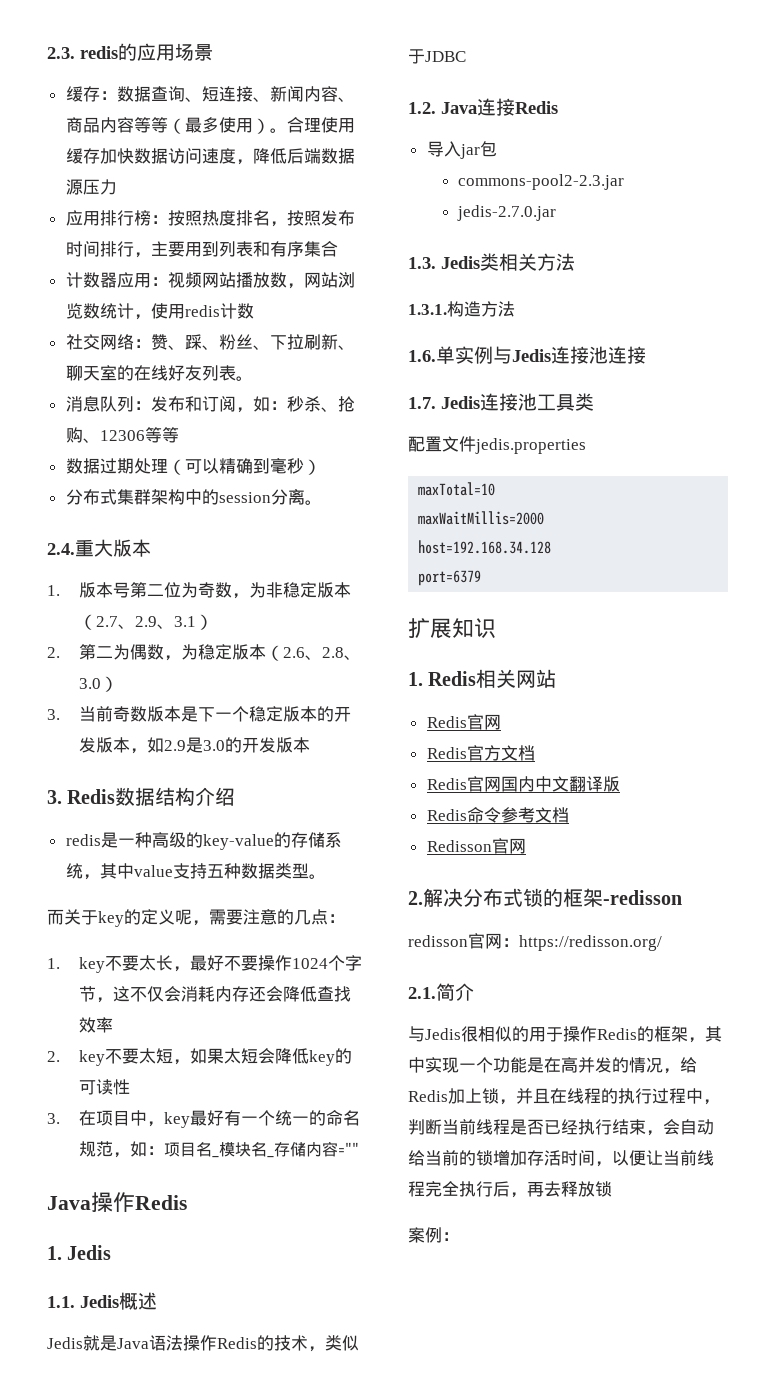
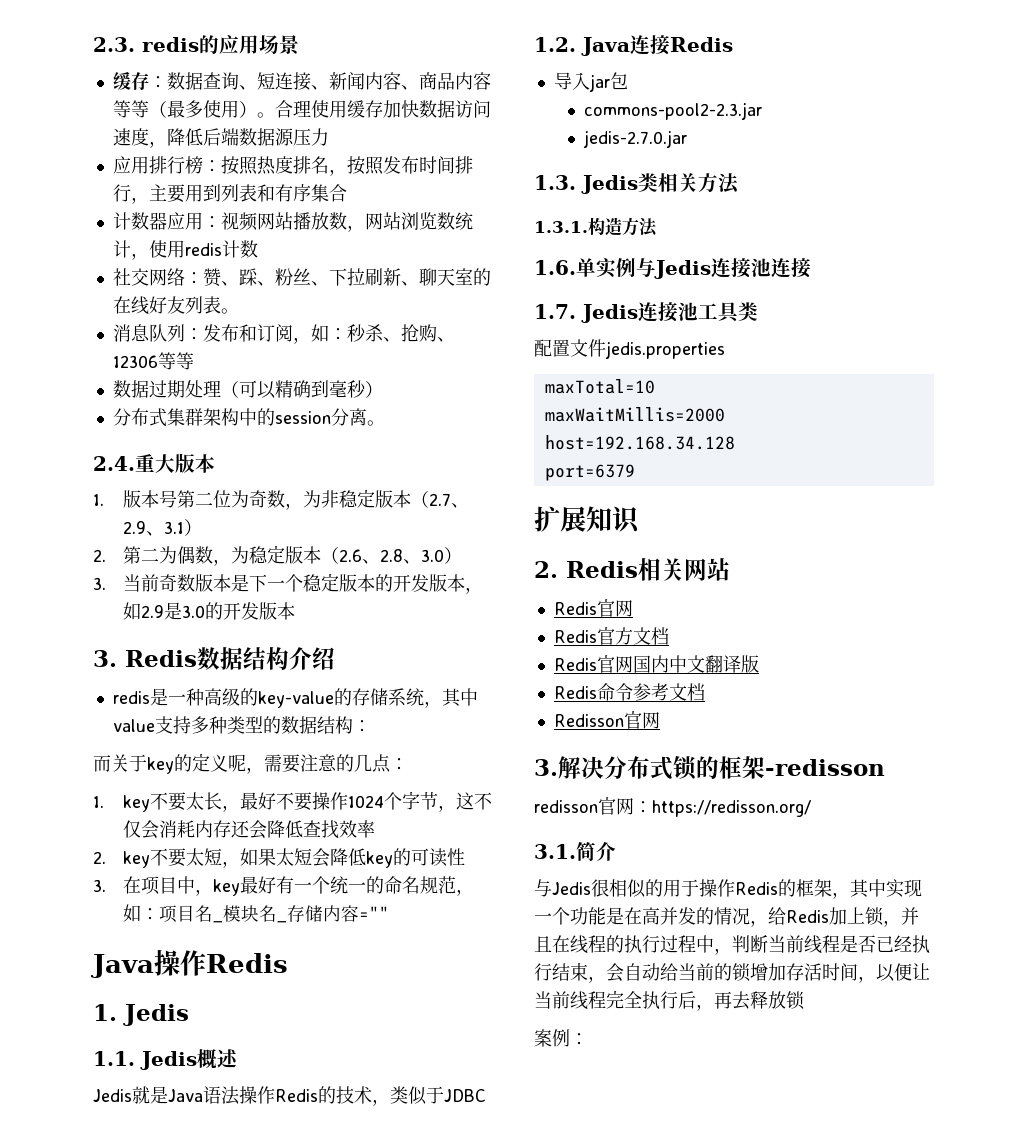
[206,863,326,879] 五种数据类型。 -> [190,716,371,734] 多种类型的数据结构：
[408,672,423,686] 1. -> [534,561,558,578] 2.
[408,891,423,905] 2. -> [534,759,558,776] 3.
[408,987,436,999] 2.1. -> [534,844,576,859] 3.1.

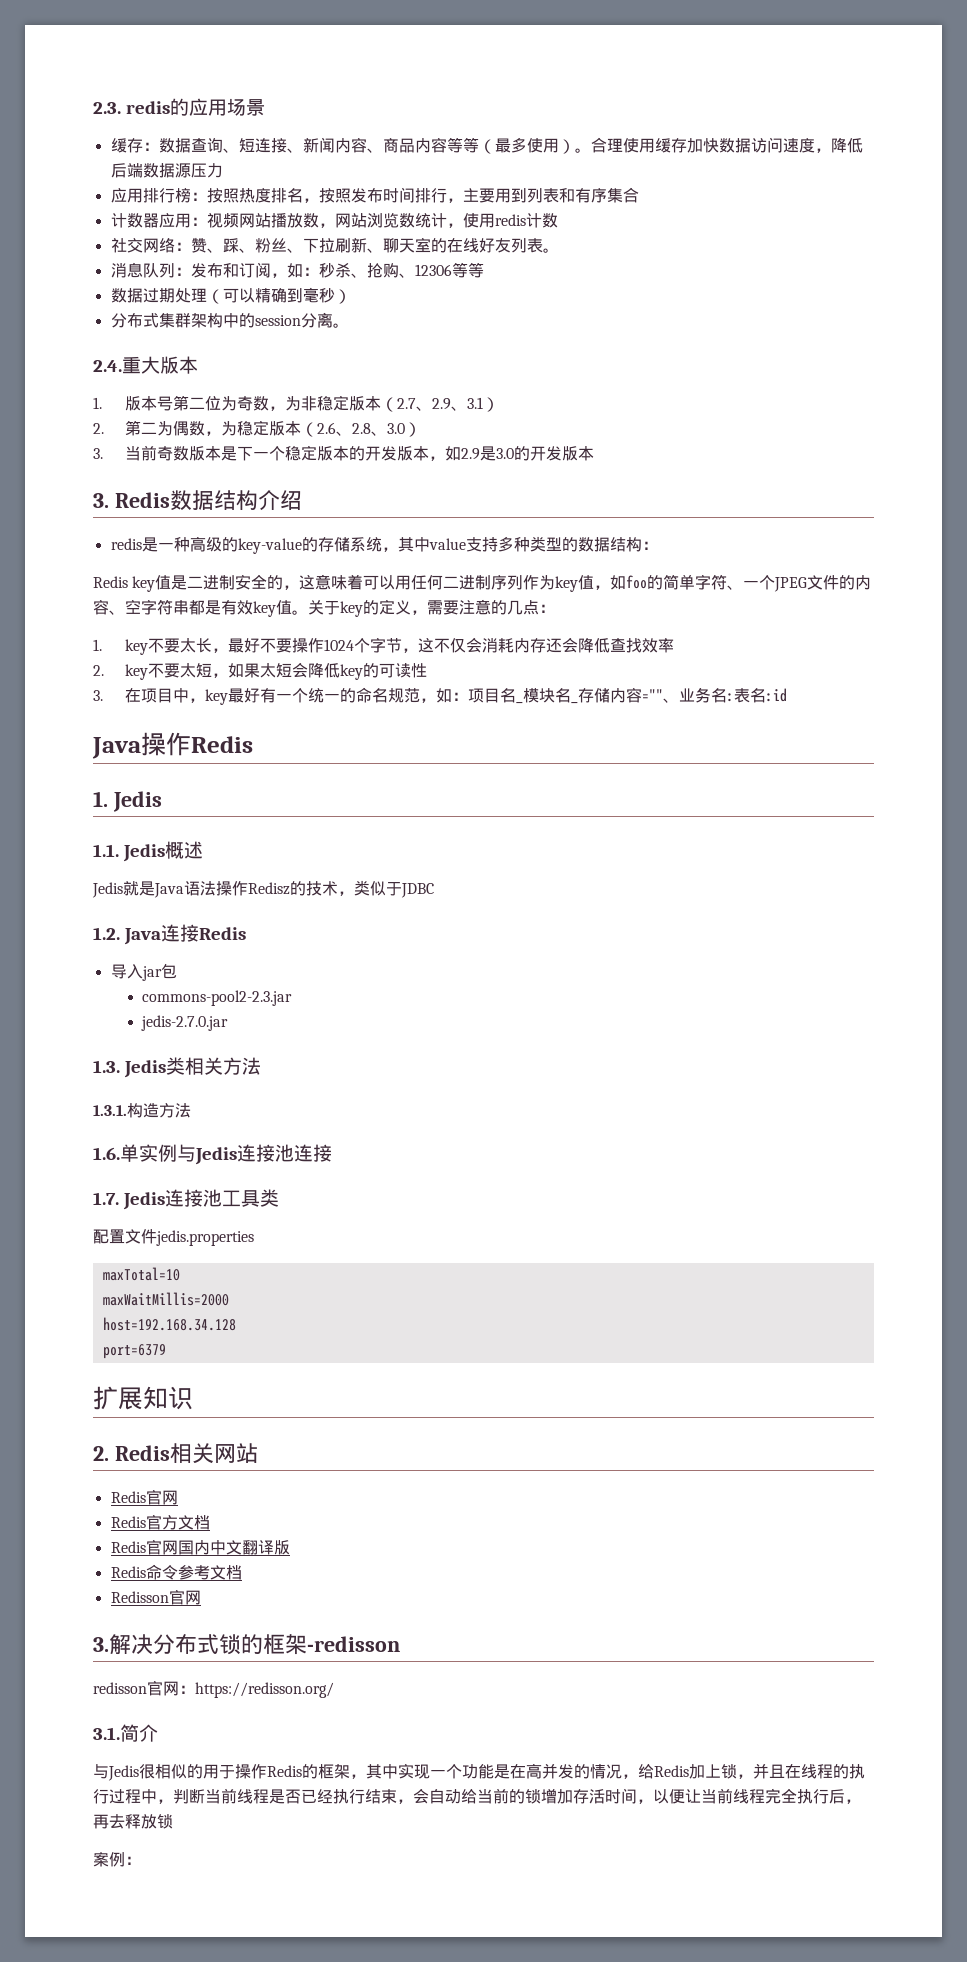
[93,755,111,772] 而 -> [93,574,872,592] [93,599,308,617] Redis key值是二进制安全的，这意味着可以用任何二进制序列作为key值，如foo的简单字符、一个JPEG文件的内容、空字符串都是有效key值。
[228,754,246,772] 呢 -> (411, 607) none
(390, 913) none -> [662,687,787,703] 、业务名:表名:id
[275,1089,318,1102] Redis -> [248,882,290,895] Redisz

